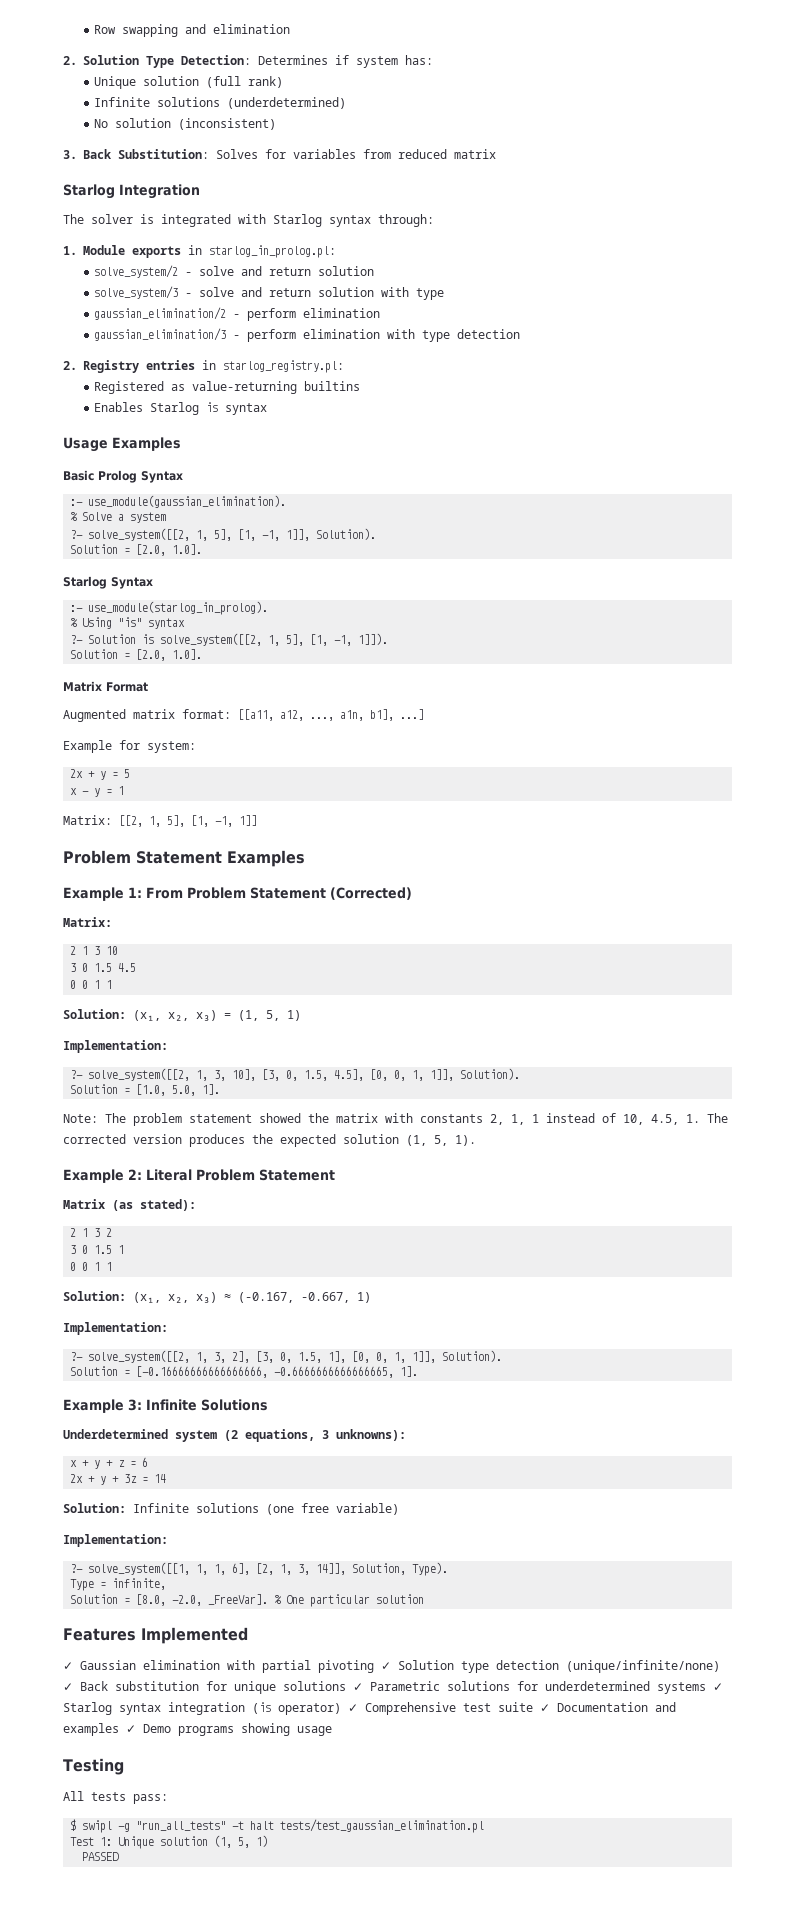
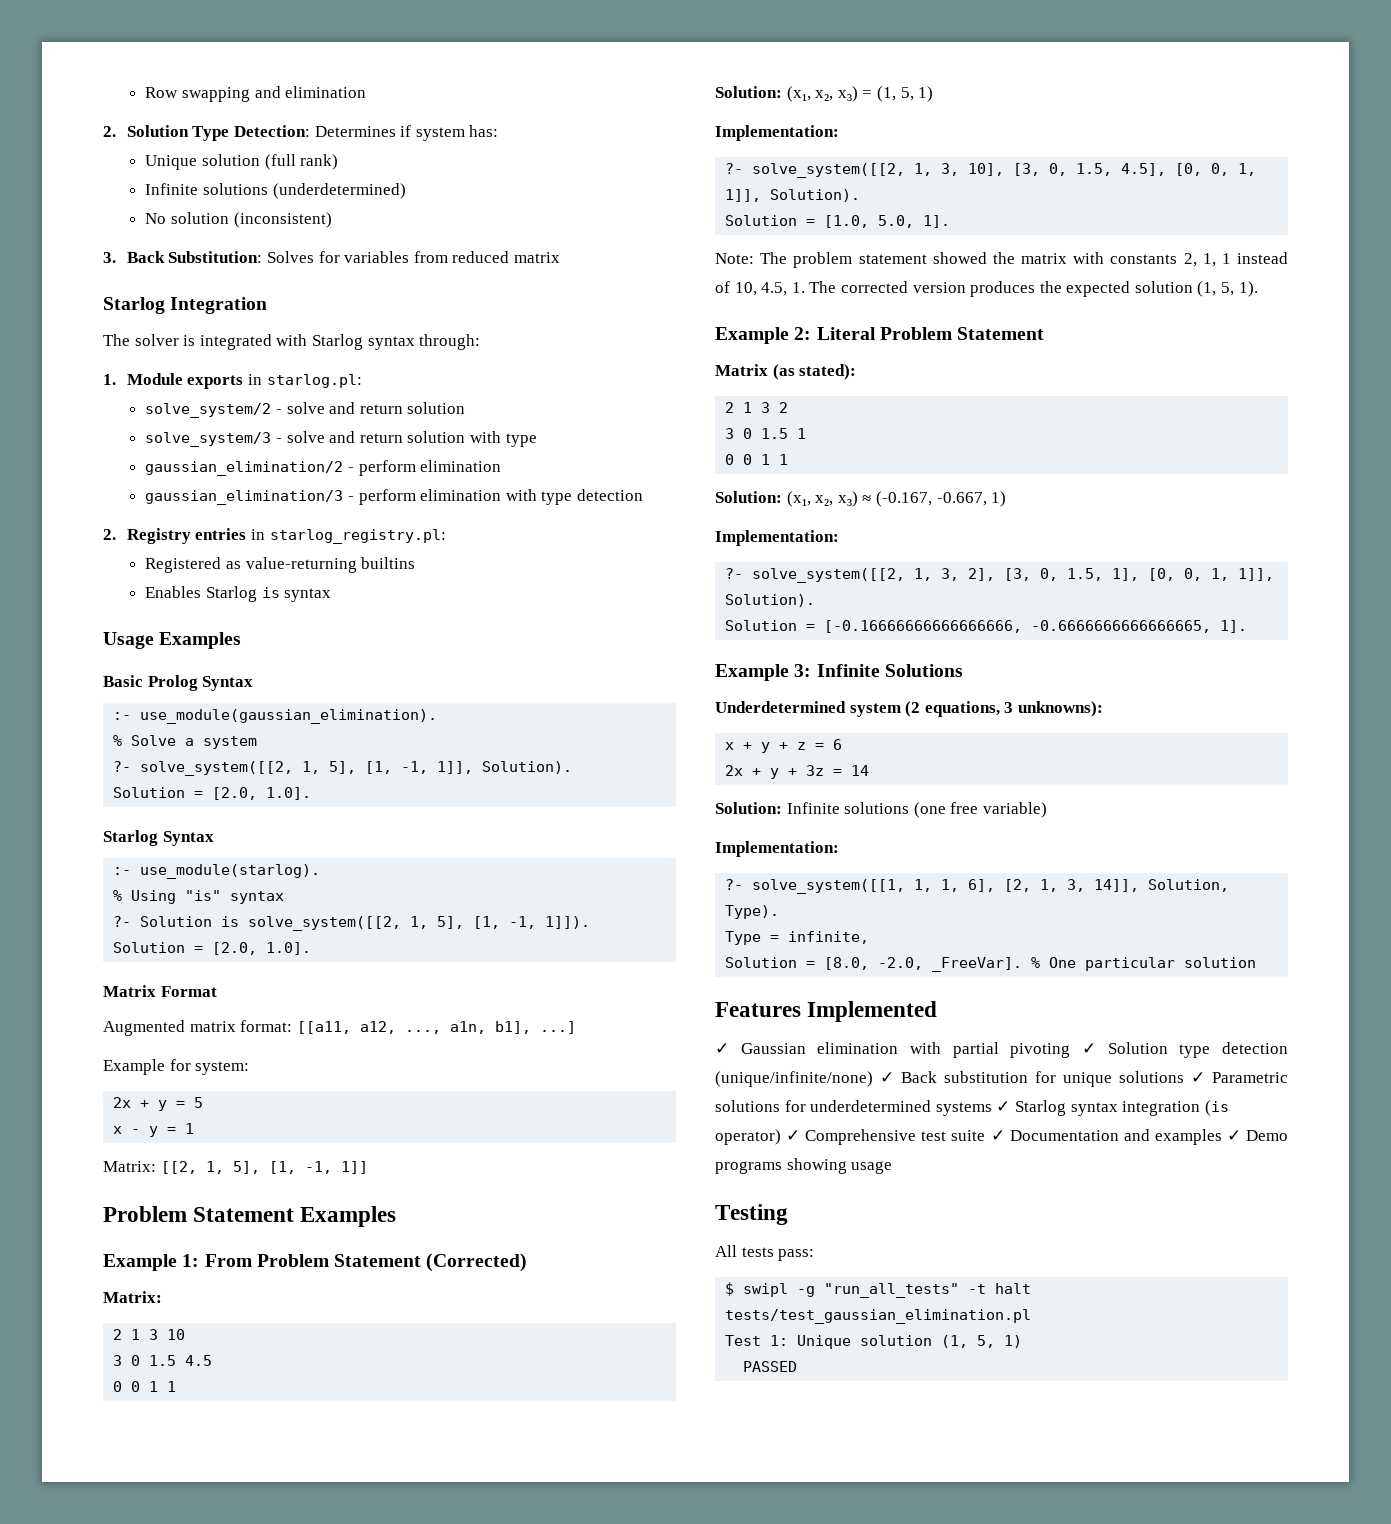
[209,245,336,258] starlog_in_prolog.pl: -> [266,374,362,388] starlog.pl:
[88,601,269,615] use_module(starlog_in_prolog). -> [140,864,321,879] use_module(starlog).

